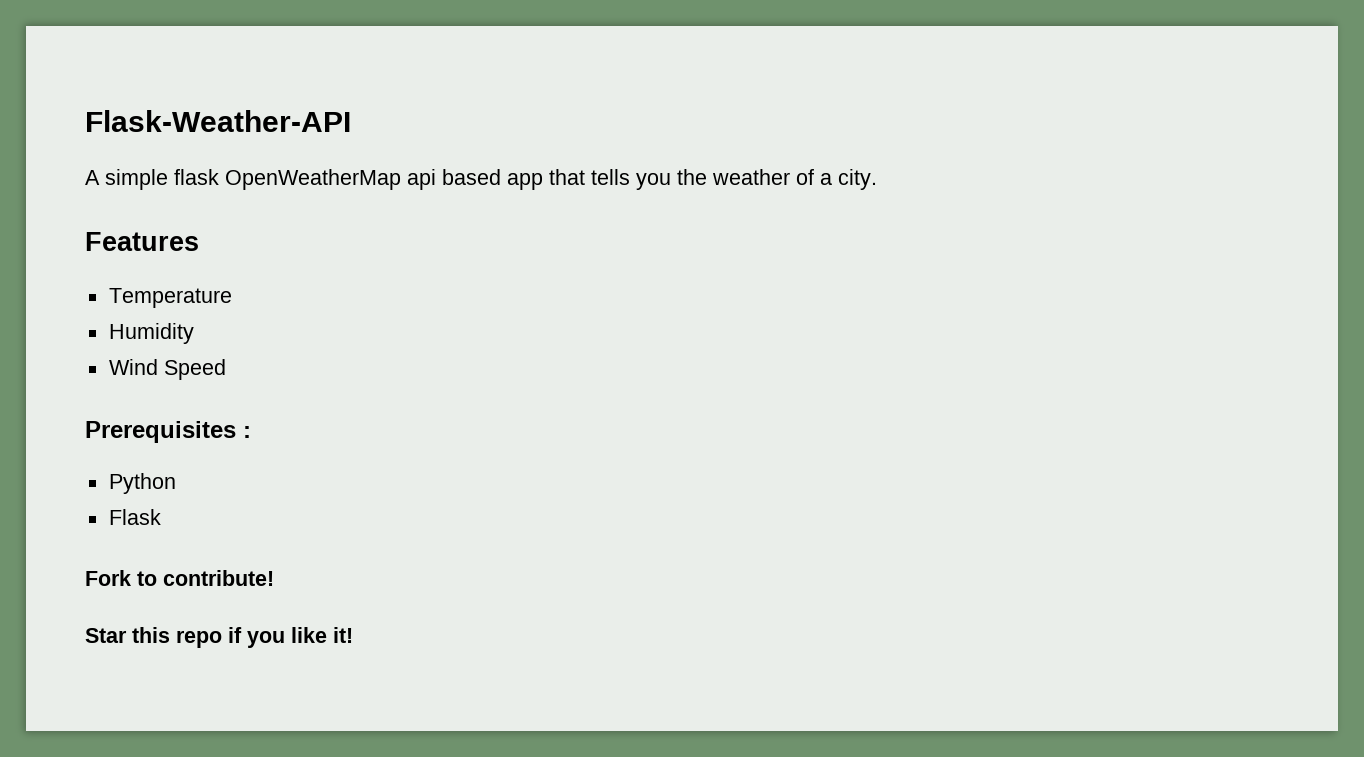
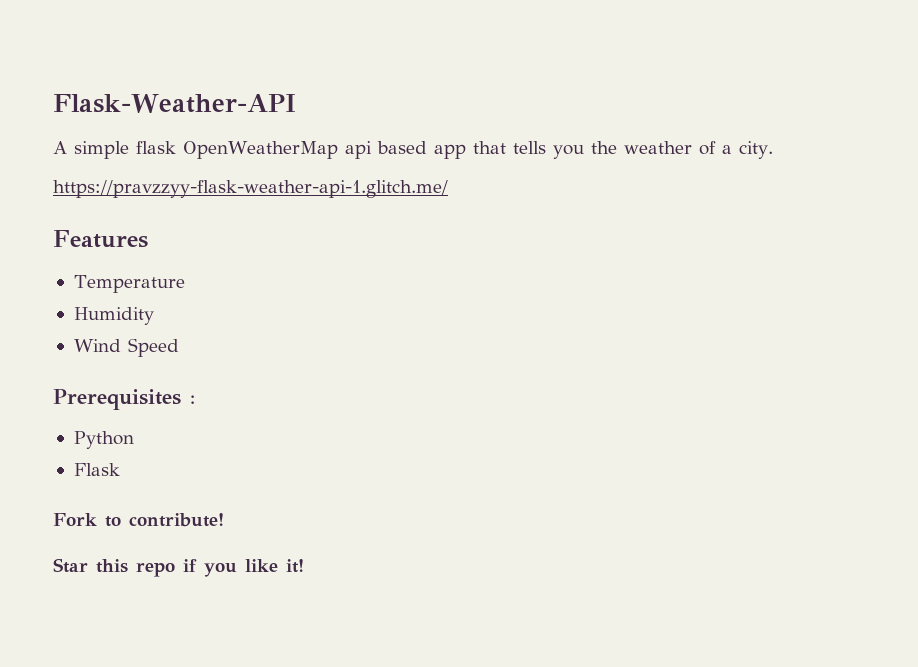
(877, 179) none -> [53,180,448,198] // https://pravzzyy-flask-weather-api-1.glitch.me/

